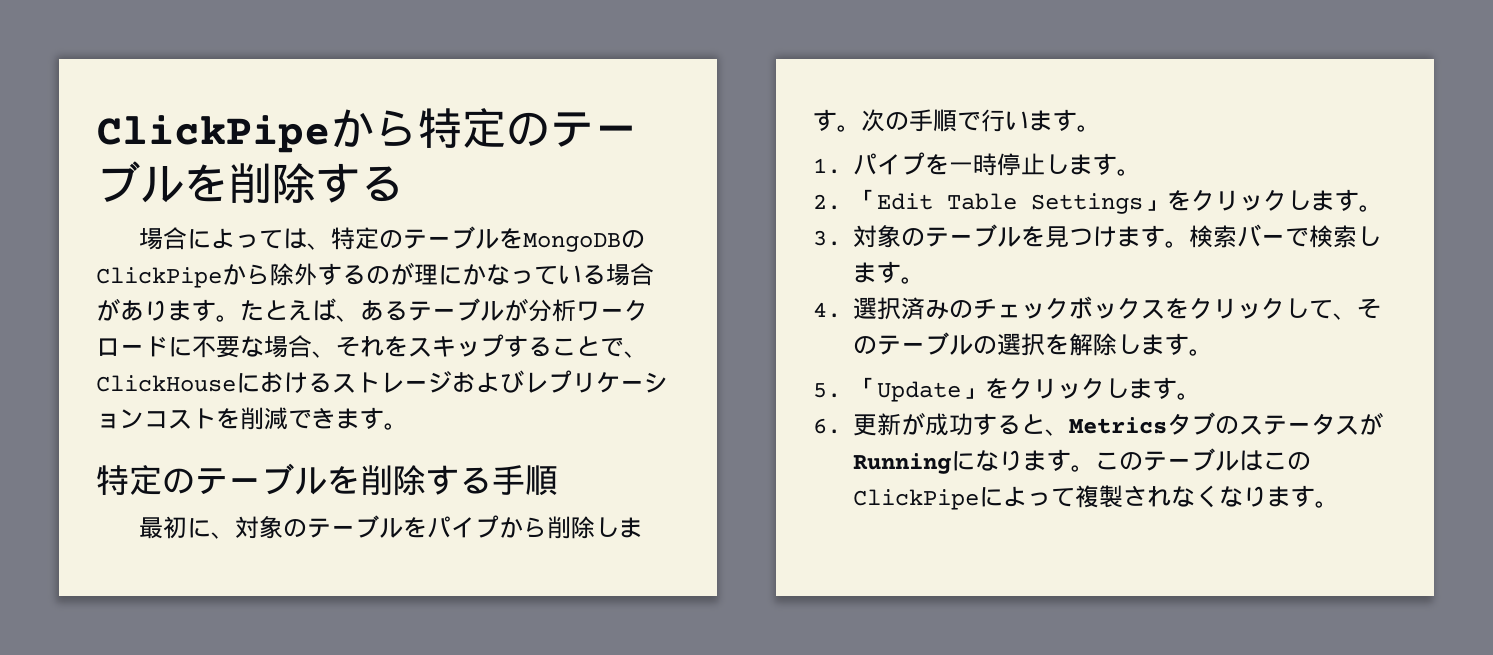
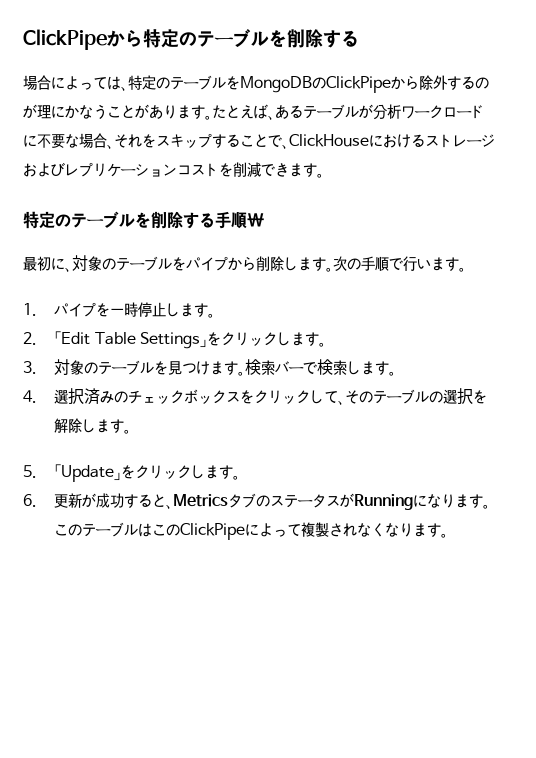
[510,263,654,286] っている場合 -> [93,104,135,119] うこと
(558, 480) none -> [247,213,264,227] \

